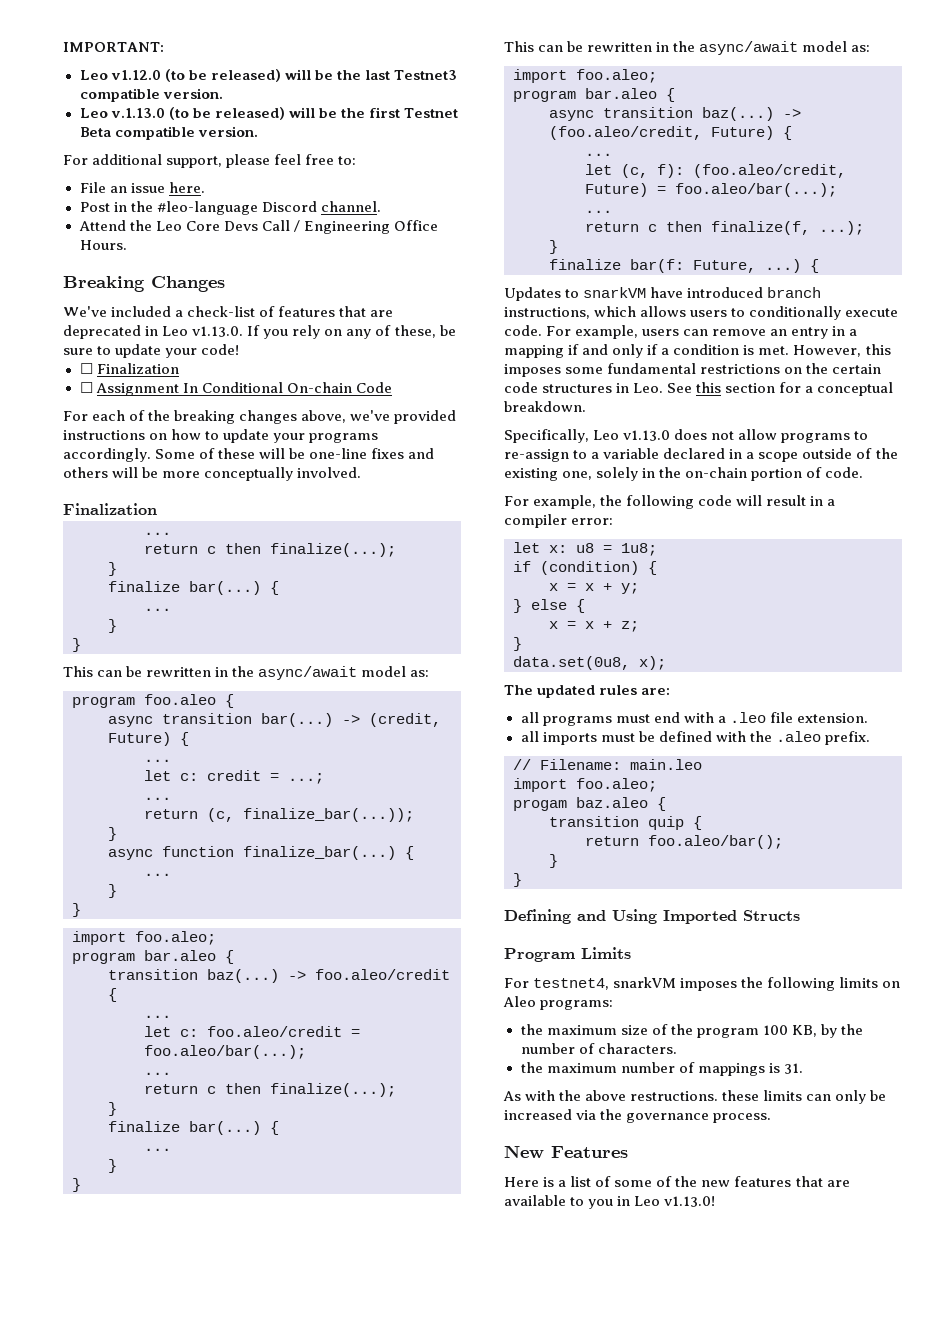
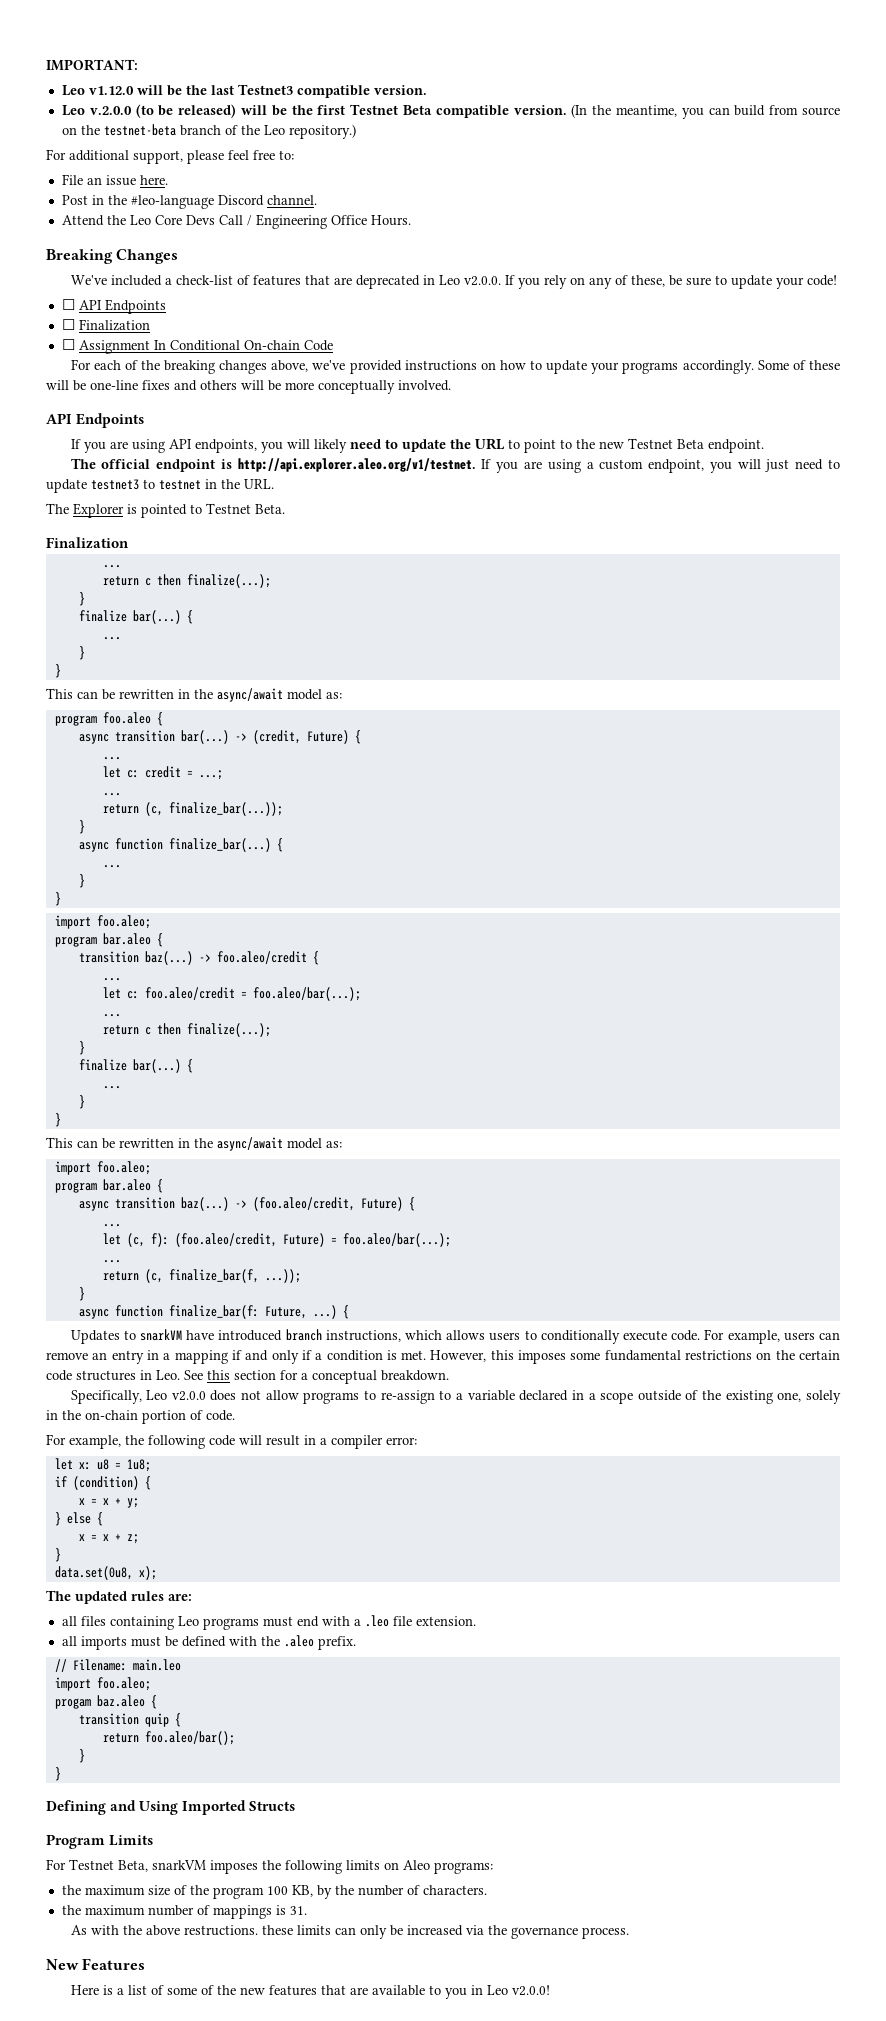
[164,69,281,82] (to be released) -> (134, 90) none
[110,108,165,118] v.1.13.0 -> [89,106,132,115] v.2.0.0
(258, 131) none -> [571,104,841,119] [61,124,356,139] (In the meantime, you can build from source on the testnet-beta branch of the Leo repository.)
[192,326,244,337] v1.13.0. -> [463,276,501,286] v2.0.0.
(240, 349) none -> [61,299,166,314] // ☐ API Endpoints
(362, 472) none -> [46,413,145,428] [70,438,764,453] [70,458,841,473] [46,479,274,493] [46,503,285,518] // API Endpoints // If you are using API endpoints, you will likely need to update the URL to point to the new Testnet Beta endpoint. // The official endpoint is http://api.explorer.aleo.org/v1/testnet. If you are using a custom endpoint, you will just need to update testnet3 to testnet in the URL. // The Explorer is pointed to Testnet Beta.
[648,221,864,235] [549,240,558,254] [549,259,684,273] c then finalize(f, ...); // } // finalize bar(f: -> [144,1269,301,1283] [78,1287,85,1301] [78,1305,259,1319] (c, finalize_bar(f, ...)); // } // async function finalize_bar(f:
[623,430,671,441] v1.13.0 -> [171,1391,206,1401] v2.0.0
(539, 717) none -> [80,1616,199,1630] files containing Leo
[533,978,610,990] testnet4, -> [69,1859,148,1872] Testnet Beta,
[664,1196,716,1207] v1.13.0! -> [511,1985,550,1996] v2.0.0!

